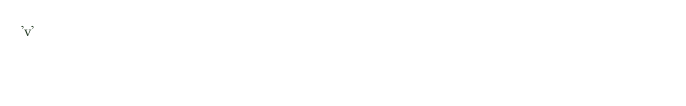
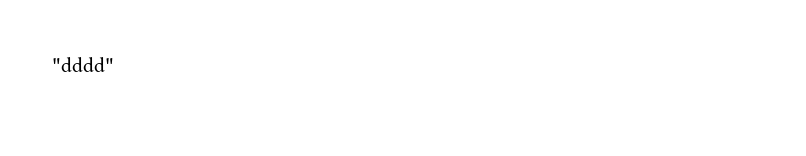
[21,25,34,36] 'v' -> [52,57,114,72] "dddd"

